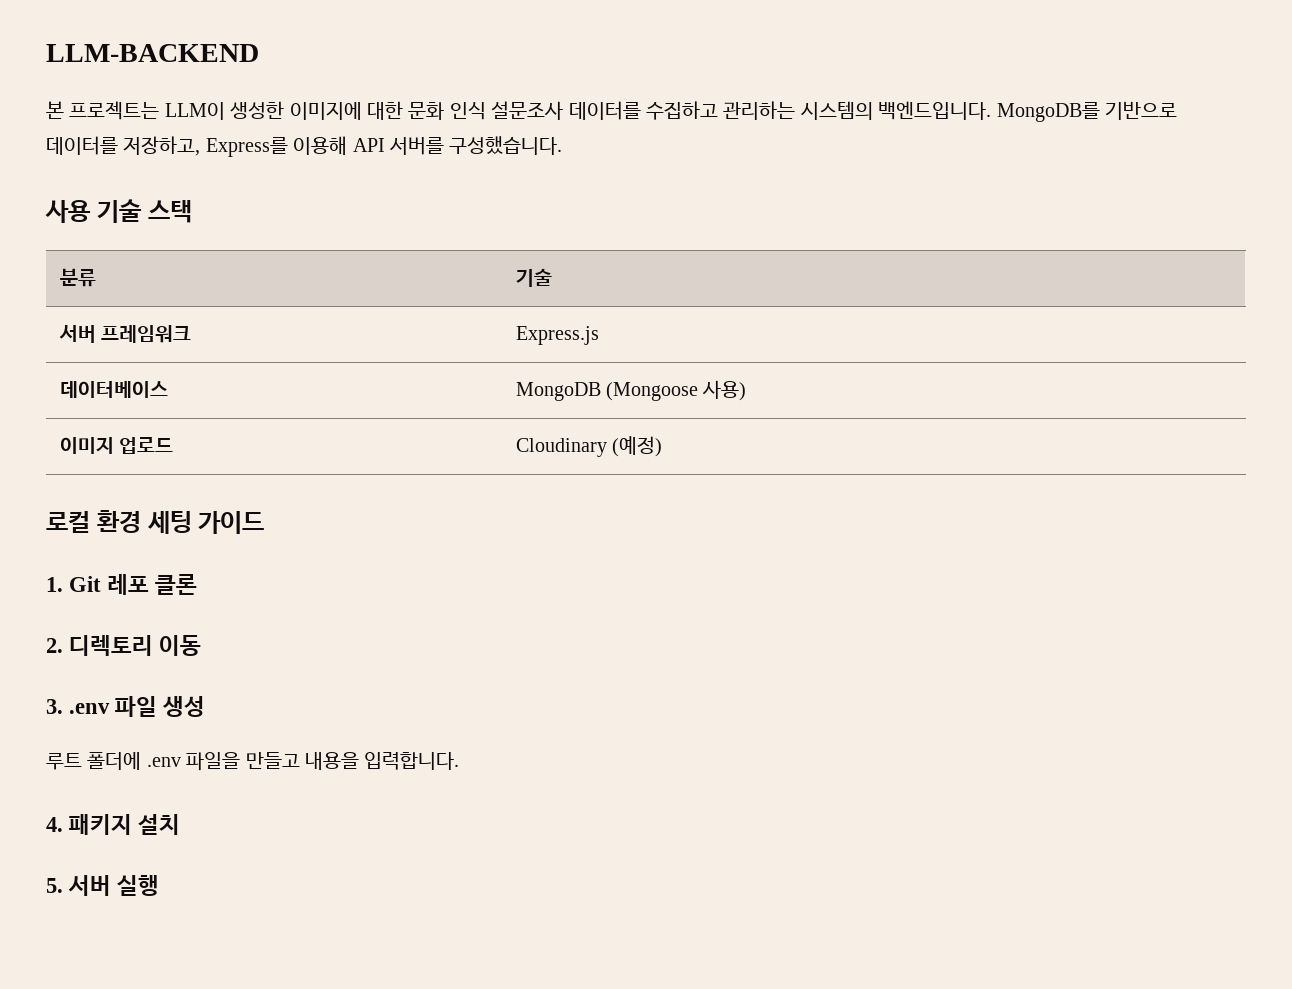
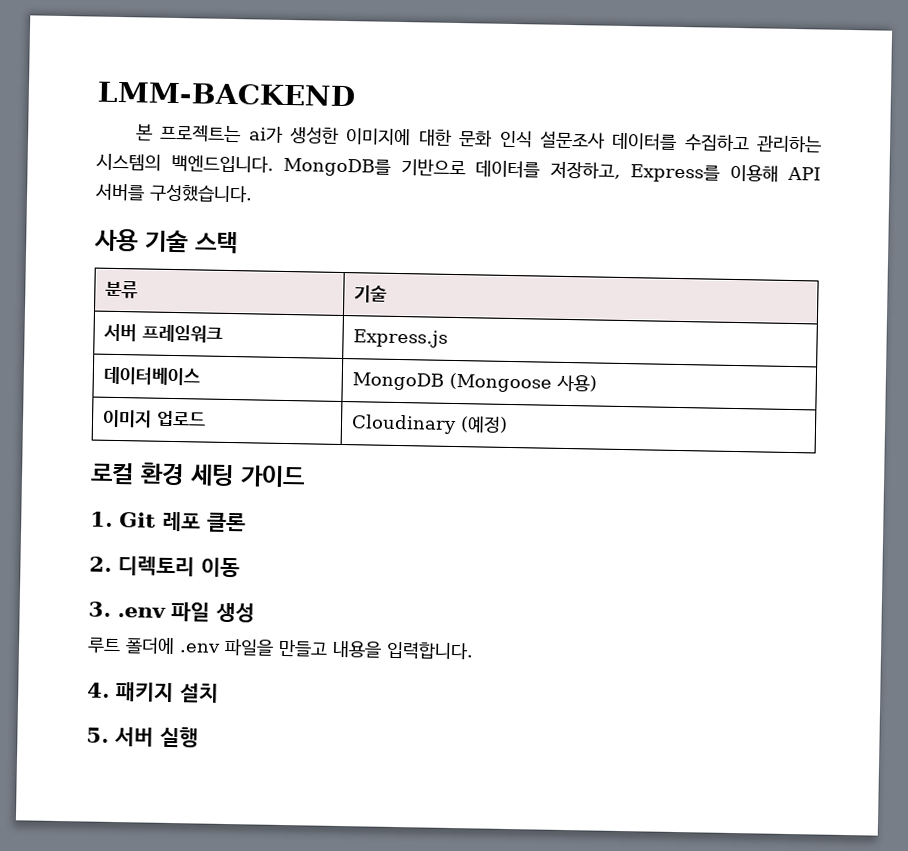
[46,44,259,62] LLM-BACKEND -> [97,81,356,107] LMM-BACKEND
[164,102,225,120] LLM이 -> [248,126,284,143] ai가

